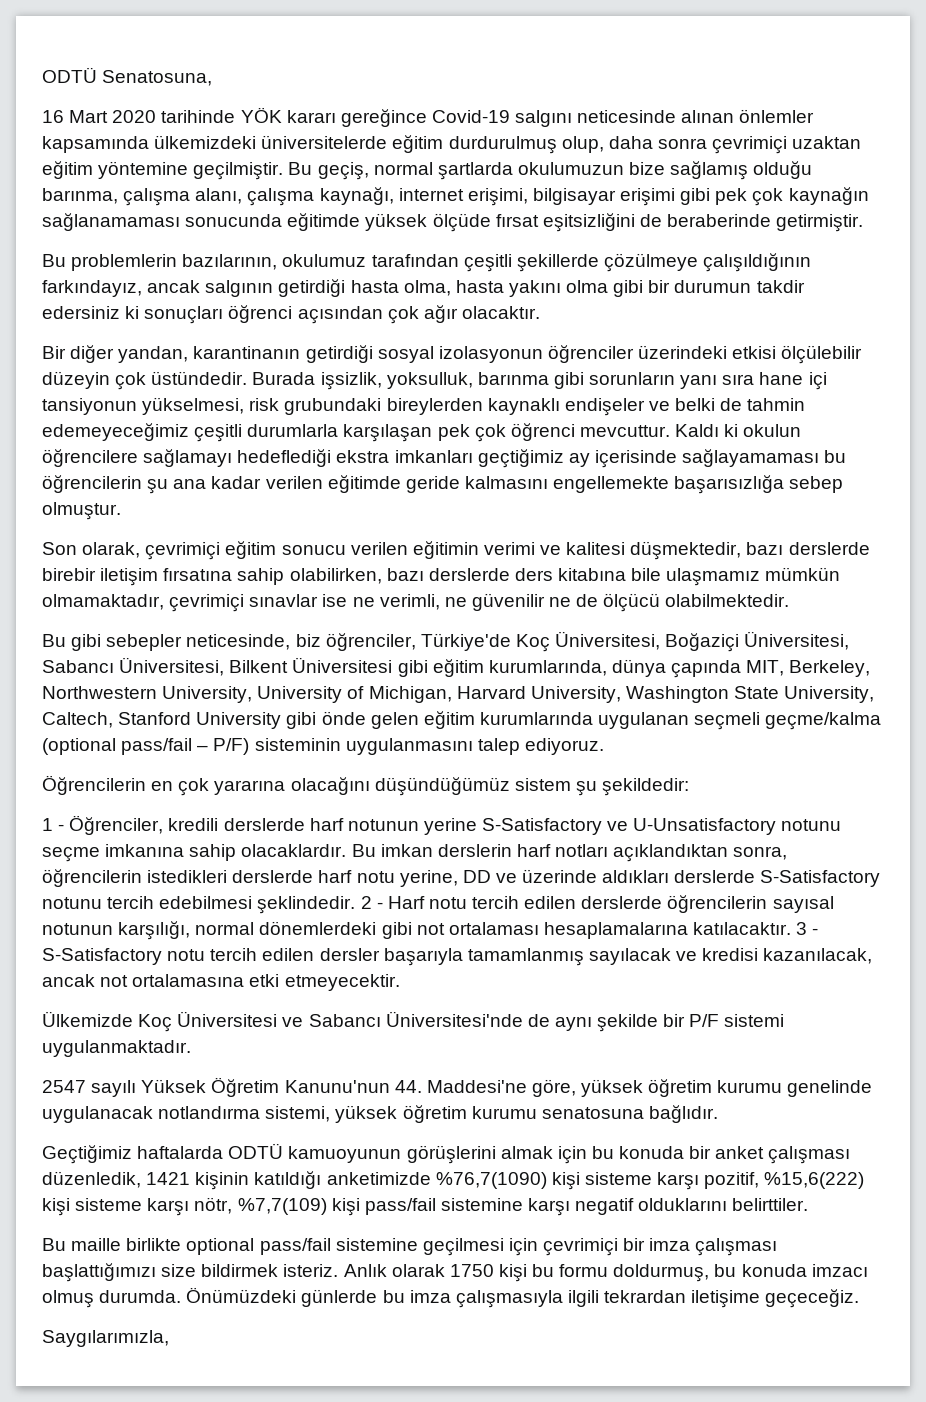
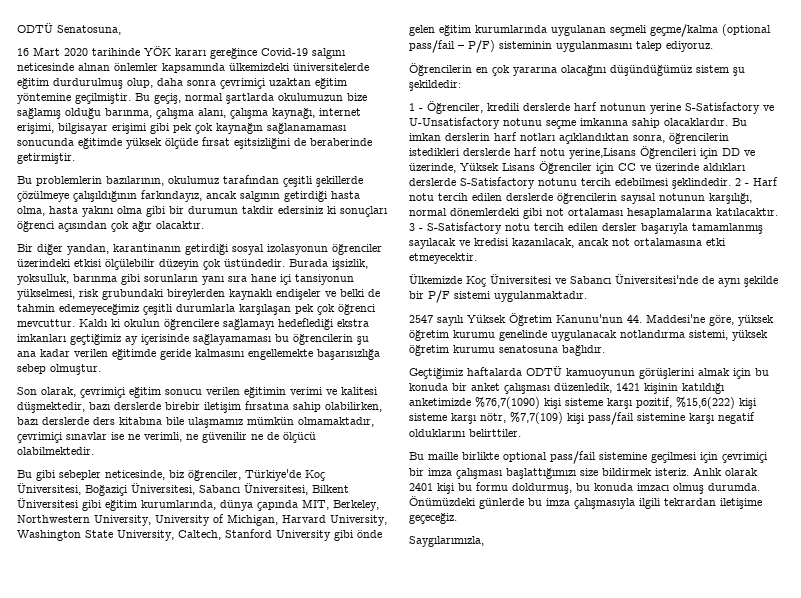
[399,870,491,887] yerine, DD -> [569,146,755,159] [409,161,636,174] yerine,Lisans Öğrencileri için DD ve üzerinde, Yüksek Lisans Öğrenciler için CC
[449,1264,494,1277] 1750 -> [409,483,433,491] 2401

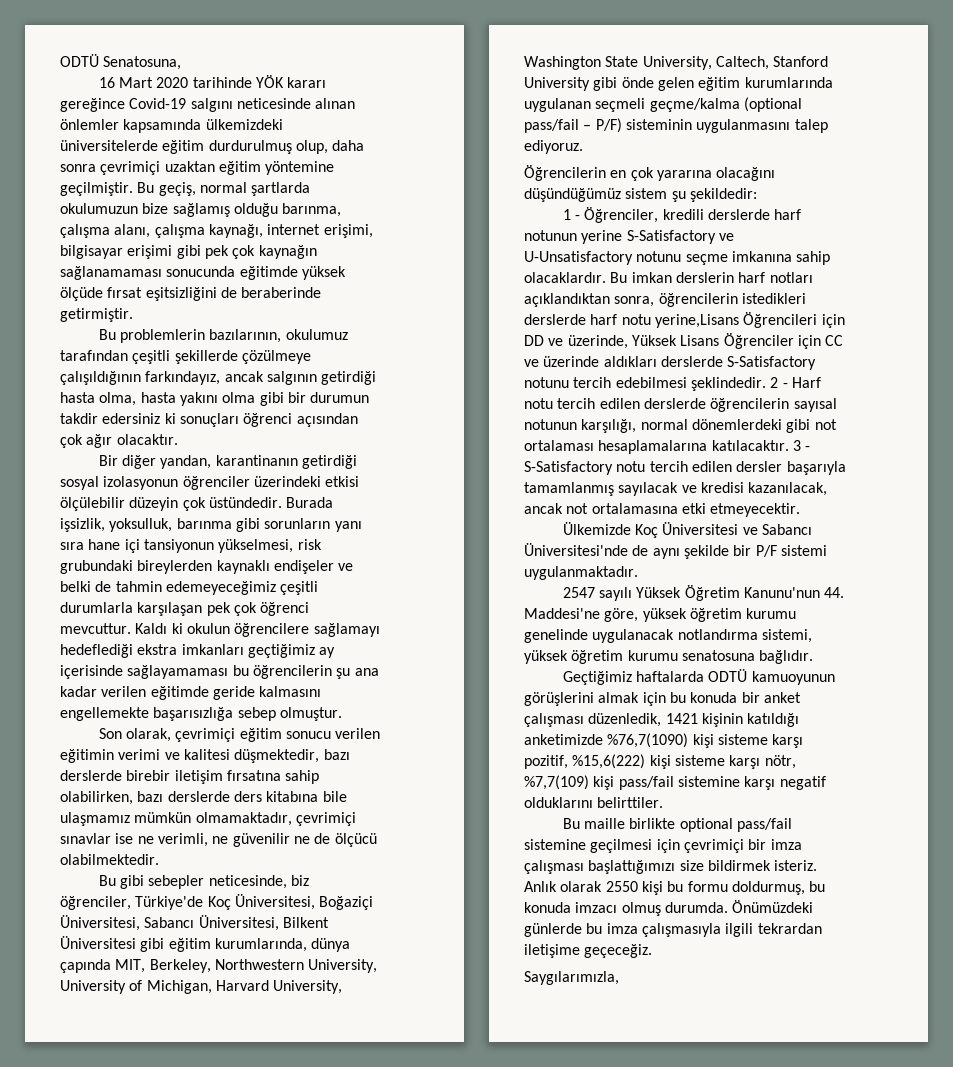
[409,483,433,491] 2401 -> [605,881,638,892] 2550

